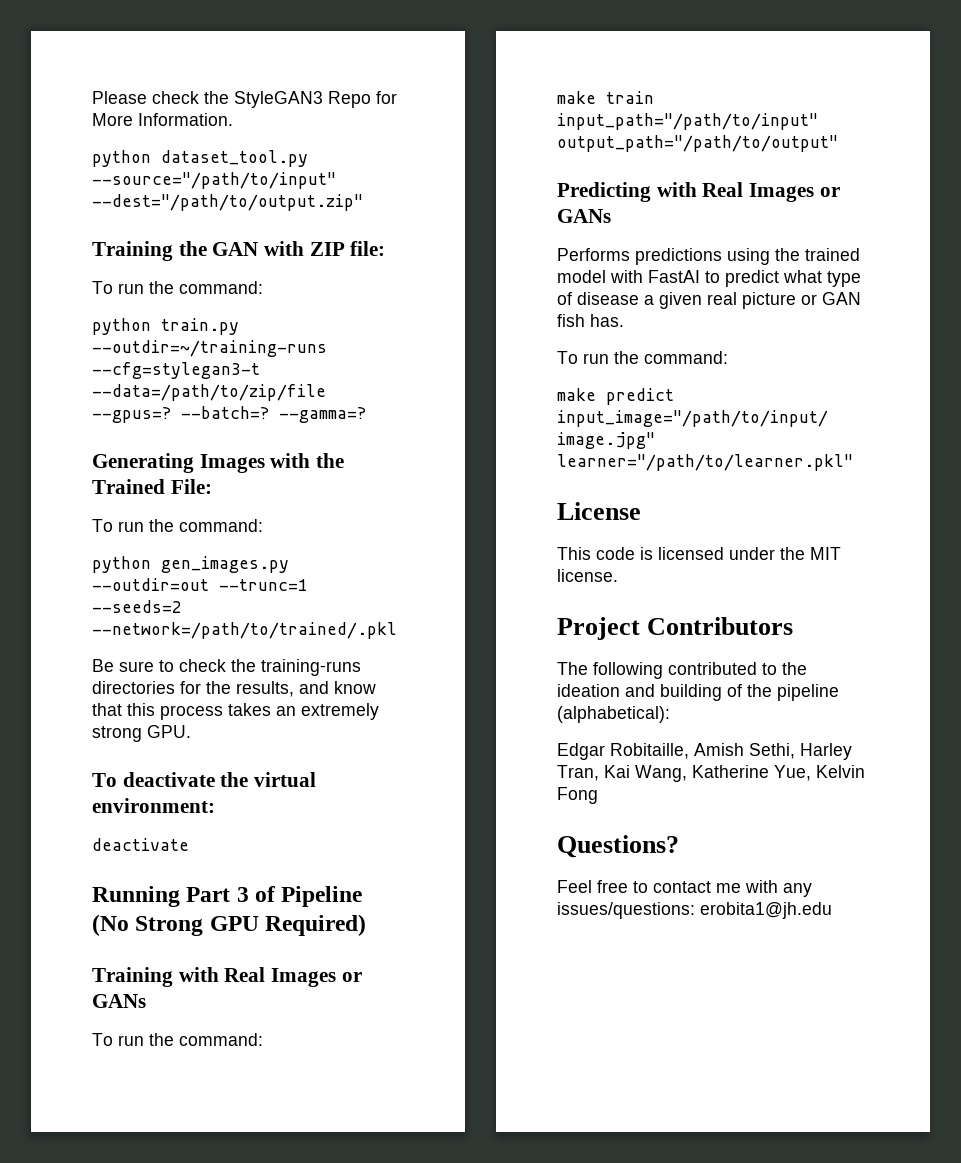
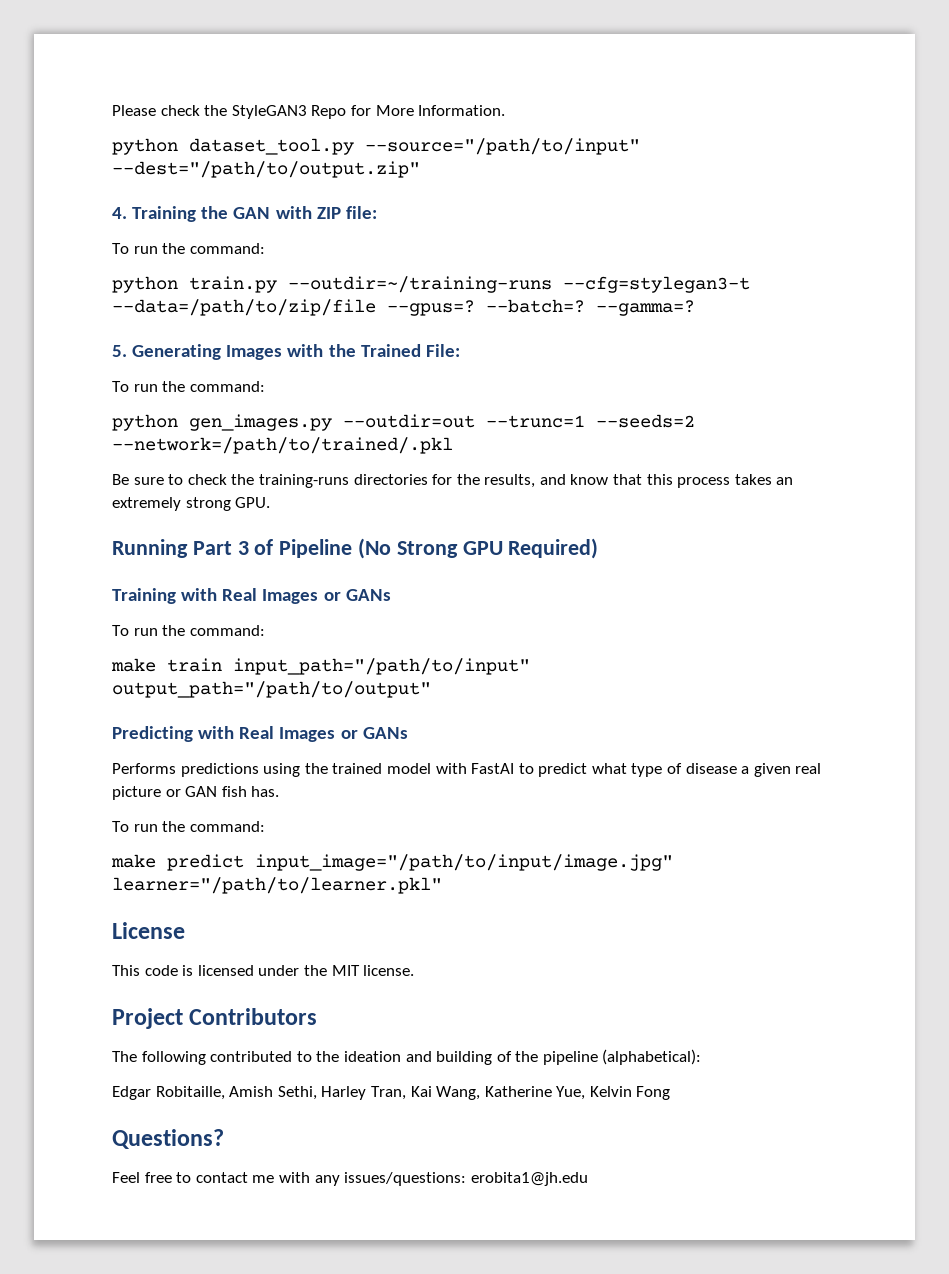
(363, 202) none -> [112,207,127,219] 4.
(366, 415) none -> [112,345,127,357] 5.
[92,772,317,787] [92,798,215,813] [92,838,189,851] // To deactivate the virtual environment: // deactivate -> (271, 502) none

